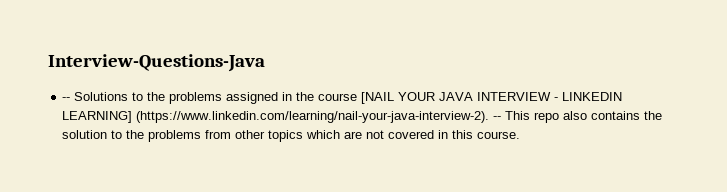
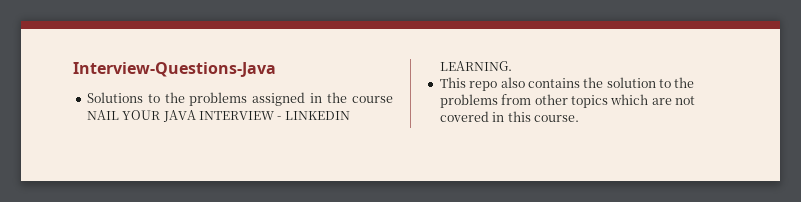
[62,97,71,101] -- -> (276, 69) none
[361,92,395,104] [NAIL -> [86,110,119,120] NAIL
[62,111,502,123] LEARNING] (https://www.linkedin.com/learning/nail-your-java-interview-2). -- -> [439,61,512,71] LEARNING. //

